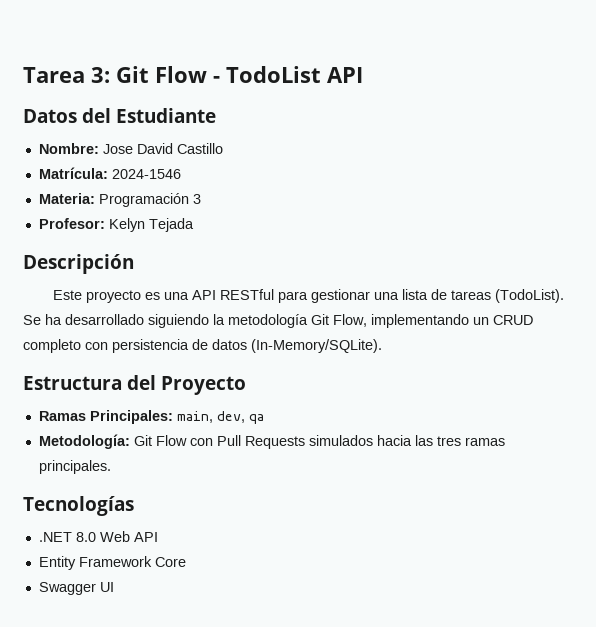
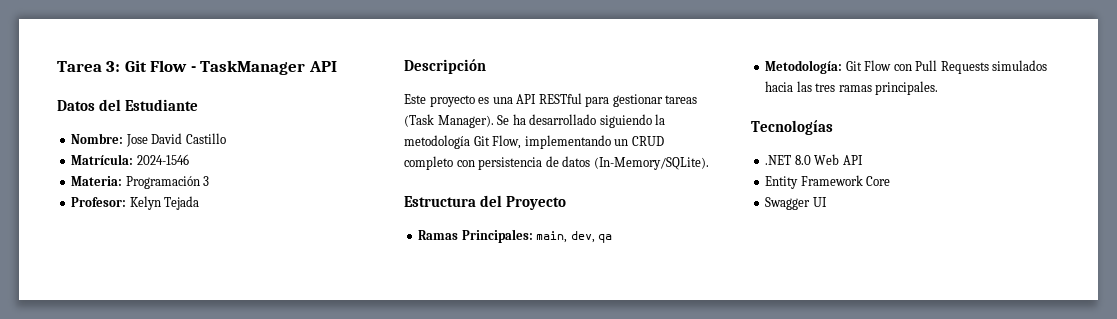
[225,66,321,83] TodoList -> [200,60,306,75] TaskManager
[373,289,564,303] una lista de tareas (TodoList). -> [665,95,698,104] [404,114,494,128] tareas (Task Manager).

